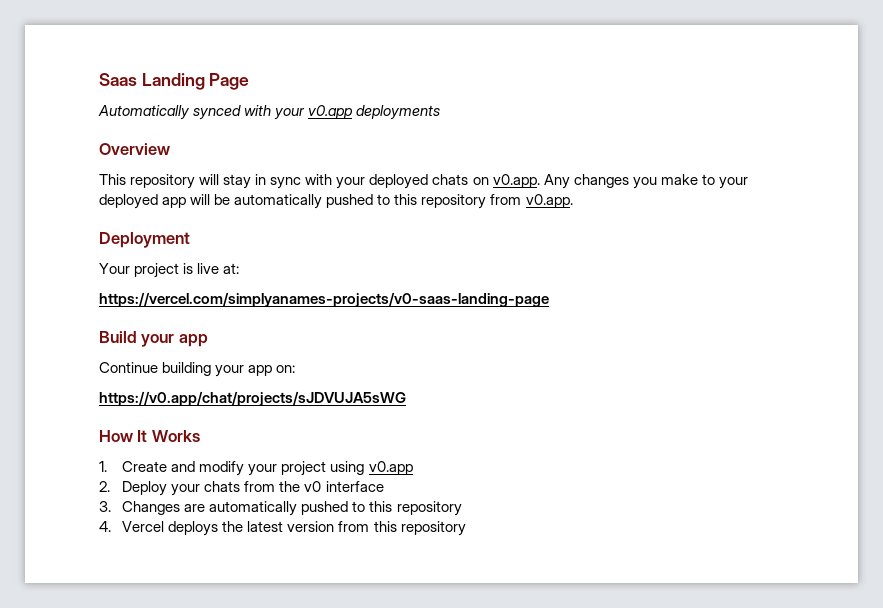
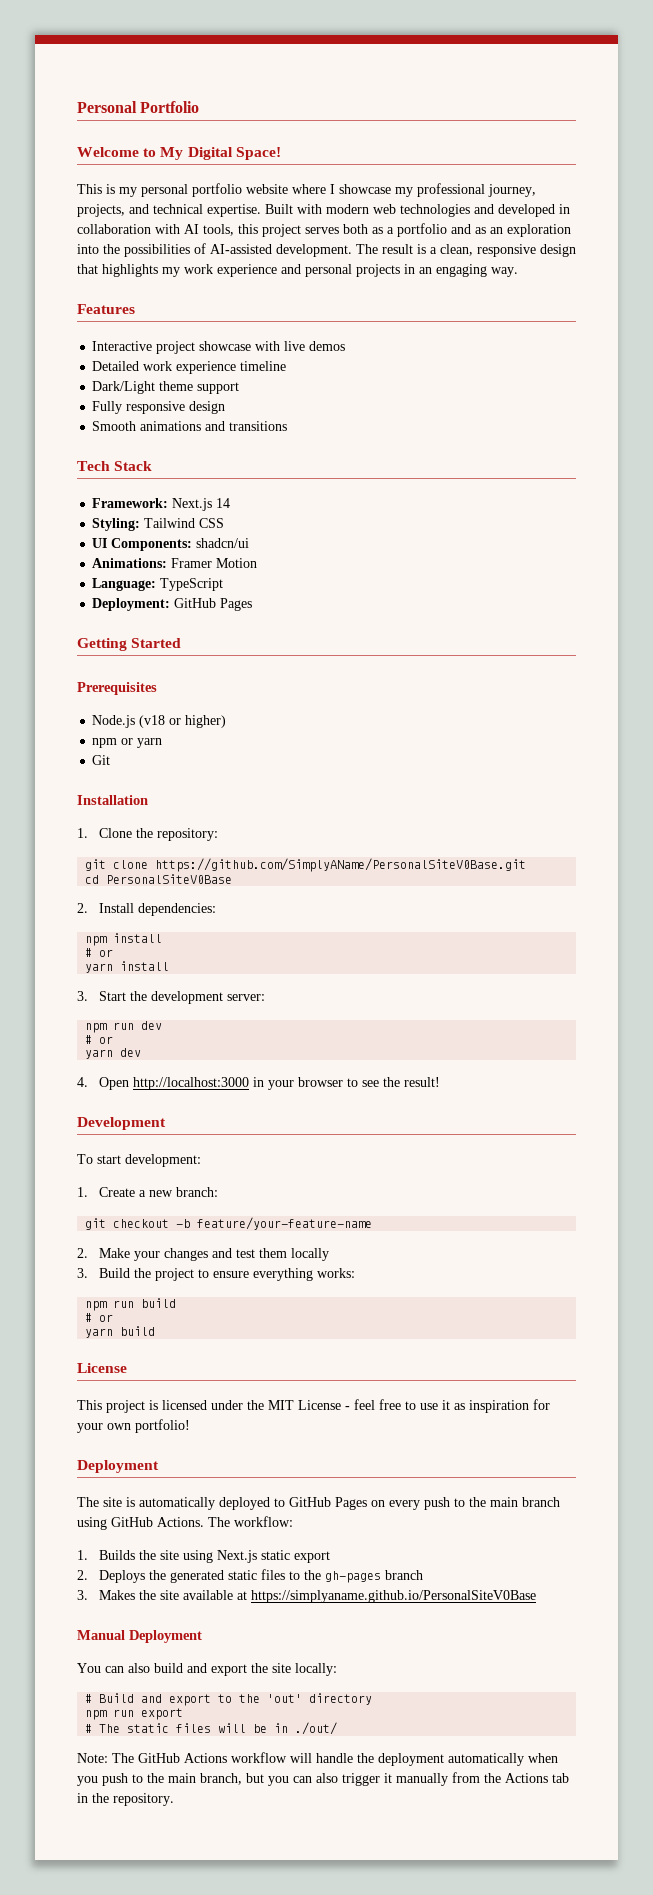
[99,73,250,90] [98,105,441,120] [99,143,170,155] [99,174,748,189] [99,194,573,209] [99,232,190,248] [99,263,240,278] [99,292,549,307] [99,331,208,347] [99,362,296,377] [99,391,406,406] [99,430,200,442] [99,461,413,476] [99,481,384,496] [99,501,462,516] [99,521,466,536] Saas Landing Page // Automatically synced with your v0.app deployments // Overview // This repository will stay in sync with your deployed chats on v0.app. Any changes you make to your deployed app will be automatically pushed to this repository from v0.app. // Deployment // Your project is live at: // https://vercel.com/simplyanames-projects/v0-saas-landing-page // Build your app // Continue building your app on: // https://v0.app/chat/projects/sJDVUJA5sWG // How It Works // 1. Create and modify your project using v0.app // 2. Deploy your chats from the v0 interface // 3. Changes are automatically pushed to this repository // 4. Vercel deploys the latest version from this repository -> [77,101,200,113] [77,147,281,160] [77,183,536,197] [77,204,570,217] [77,223,571,237] [77,243,576,257] [77,264,518,277] [77,304,135,314] [92,341,346,354] [92,361,287,374] [92,381,240,394] [92,401,226,414] [92,421,288,431] [77,461,153,471] [92,498,231,511] [92,518,225,531] [92,538,250,551] [92,558,258,568] [92,578,224,591] [92,598,253,611] [77,638,182,651] [77,682,157,695] [92,715,227,728] [92,738,163,748] [92,755,111,765] [77,795,148,805] [77,828,218,841] [85,858,527,872] [85,874,233,884] [77,903,216,916] [85,933,163,946] [85,948,114,957] [85,961,170,973] [77,991,265,1004] [85,1021,163,1033] [85,1035,114,1044] [85,1048,142,1059] [77,1077,440,1090] [77,1117,166,1130] [77,1154,201,1167] [77,1187,218,1197] [85,1217,373,1230] [77,1248,329,1261] [77,1268,355,1281] [85,1298,177,1311] [85,1313,114,1322] [85,1326,156,1338] [77,1363,127,1373] [77,1399,550,1413] [77,1419,190,1433] [77,1460,159,1473] [77,1497,560,1510] [77,1516,293,1530] [77,1550,330,1563] [77,1569,423,1583] [77,1590,536,1603] [77,1630,202,1643] [77,1663,337,1676] [85,1693,373,1706] [85,1708,184,1720] [85,1722,338,1735] [77,1752,558,1766] [77,1772,569,1786] [77,1793,174,1806] Personal Portfolio // Welcome to My Digital Space! // This is my personal portfolio website where I showcase my professional journey, projects, and technical expertise. Built with modern web technologies and developed in collaboration with AI tools, this project serves both as a portfolio and as an exploration into the possibilities of AI-assisted development. The result is a clean, responsive design that highlights my work experience and personal projects in an engaging way. // Features // Interactive project showcase with live demos // Detailed work experience timeline // Dark/Light theme support // Fully responsive design // Smooth animations and transitions // Tech Stack // Framework: Next.js 14 // Styling: Tailwind CSS // UI Components: shadcn/ui // Animations: Framer Motion // Language: TypeScript // Deployment: GitHub Pages // Getting Started // Prerequisites // Node.js (v18 or higher) // npm or yarn // Git // Installation // 1. Clone the repository: // git clone https://github.com/SimplyAName/PersonalSiteV0Base.git // cd PersonalSiteV0Base // 2. Install dependencies: // npm install // # or // yarn install // 3. Start the development server: // npm run dev // # or // yarn dev // 4. Open http://localhost:3000 in your browser to see the result! // Development // To start development: // 1. Create a new branch: // git checkout -b feature/your-feature-name // 2. Make your changes and test them locally // 3. Build the project to ensure everything works: // npm run build // # or // yarn build // License // This project is licensed under the MIT License - feel free to use it as inspiration for your own portfolio! // Deployment // The site is automatically deployed to GitHub Pages on every push to the main branch using GitHub Actions. The workflow: // 1. Builds the site using Next.js static export // 2. Deploys the generated static files to the gh-pages branch // 3. Makes the site available at https://simplyaname.github.io/PersonalSiteV0Base // Manual Deployment // You can also build and export the site locally: // # Build and export to the 'out' directory // npm run export // # The static files will be in ./out/ // Note: The GitHub Actions workflow will handle the deployment automatically when you push to the main branch, but you can also trigger it manually from the Actions tab in the repository.

